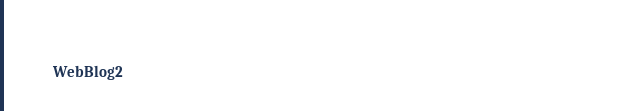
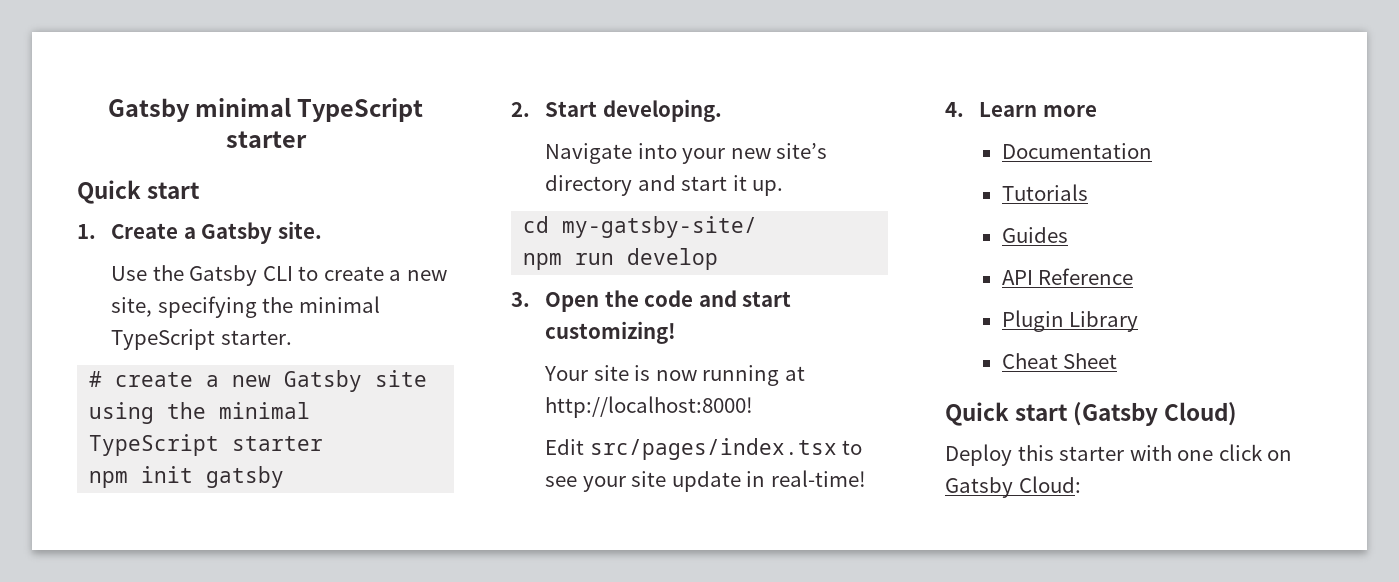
[52,65,123,80] WebBlog2 -> [107,97,424,122] [225,131,307,148] [77,180,201,204] [77,221,322,244] [111,265,447,286] [111,296,380,318] [111,329,292,350] [89,370,428,392] [89,402,311,424] [89,434,324,456] [89,466,285,488] [511,99,722,122] [545,143,828,164] [545,175,784,196] [523,216,758,238] [523,248,719,270] [511,290,792,312] [545,321,677,344] [544,365,805,386] [545,396,754,418] [545,438,863,460] [545,470,866,492] [945,102,1097,117] [1001,143,1152,159] [1001,184,1088,201] [1001,227,1068,243] [1001,268,1134,285] [1001,310,1139,332] [1001,353,1118,369] [945,402,1238,426] [945,444,1293,466] [945,476,1081,498] Gatsby minimal TypeScript starter // Quick start // 1. Create a Gatsby site. // Use the Gatsby CLI to create a new site, specifying the minimal TypeScript starter. // # create a new Gatsby site using the minimal TypeScript starter // npm init gatsby // 2. Start developing. // Navigate into your new site’s directory and start it up. // cd my-gatsby-site/ // npm run develop // 3. Open the code and start customizing! // Your site is now running at http://localhost:8000! // Edit src/pages/index.tsx to see your site update in real-time! // 4. Learn more // Documentation // Tutorials // Guides // API Reference // Plugin Library // Cheat Sheet // Quick start (Gatsby Cloud) // Deploy this starter with one click on Gatsby Cloud:

